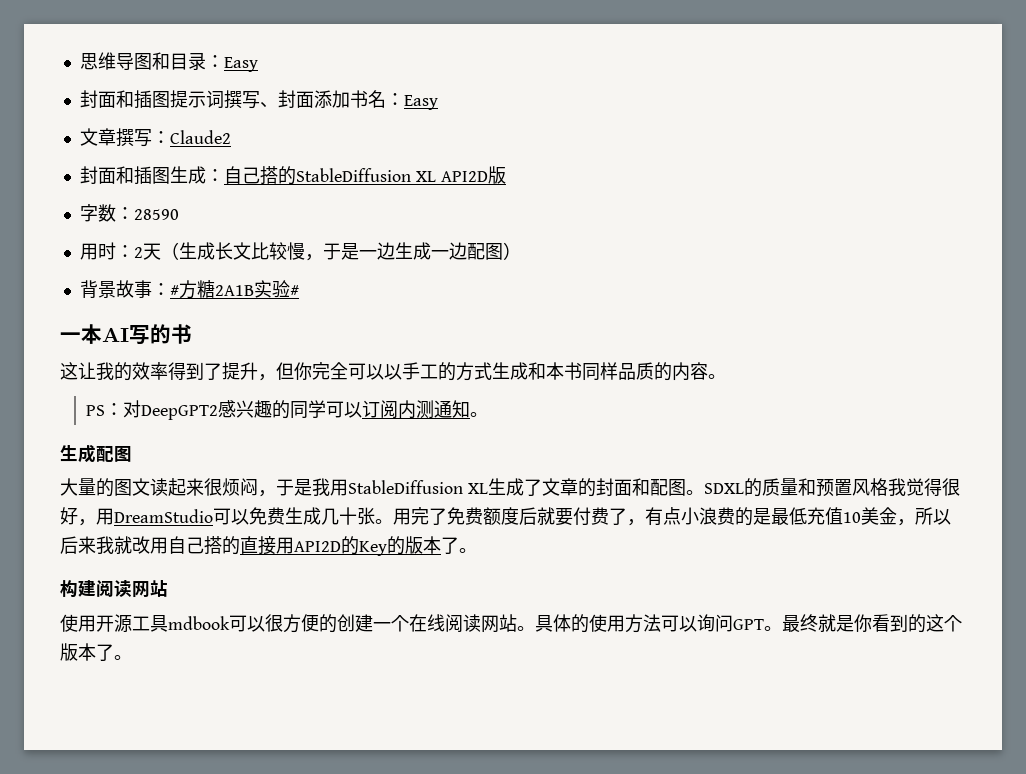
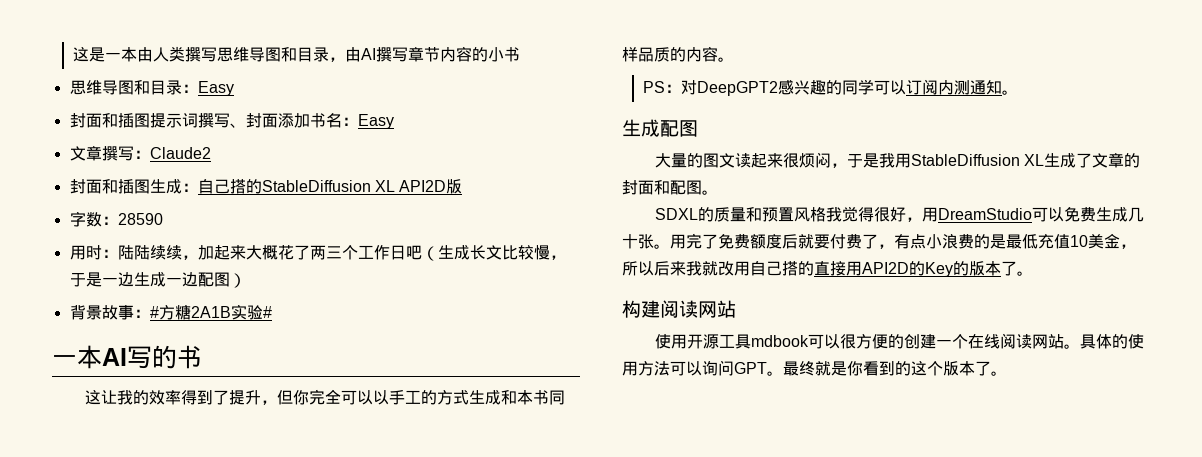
(79, 61) none -> [72,46,520,62] 这是一本由人类撰写思维导图和目录，由AI撰写章节内容的小书 //
[133,243,161,260] 2天 -> [117,245,422,260] 陆陆续续，加起来大概花了两三个工作日吧
(704, 492) none -> (718, 192) //

